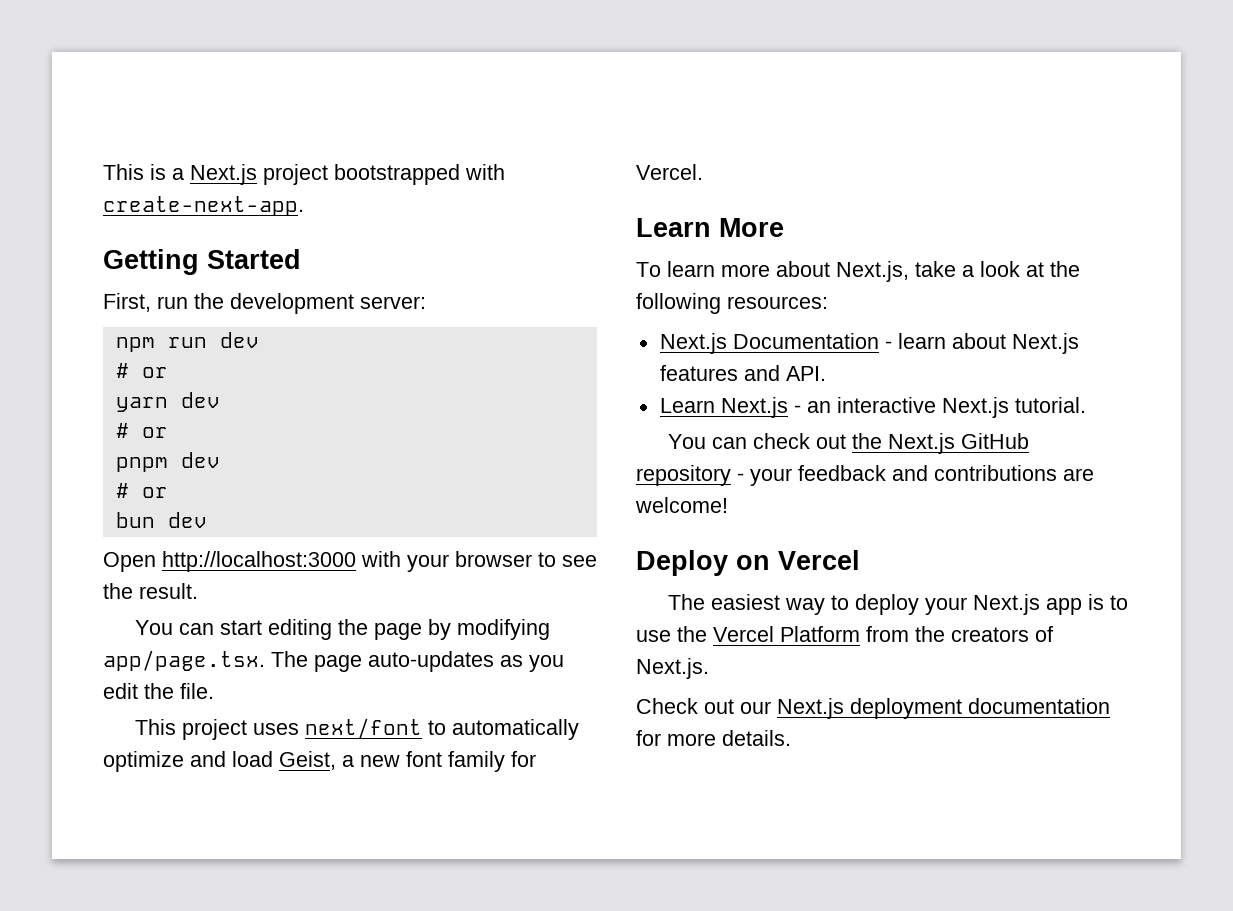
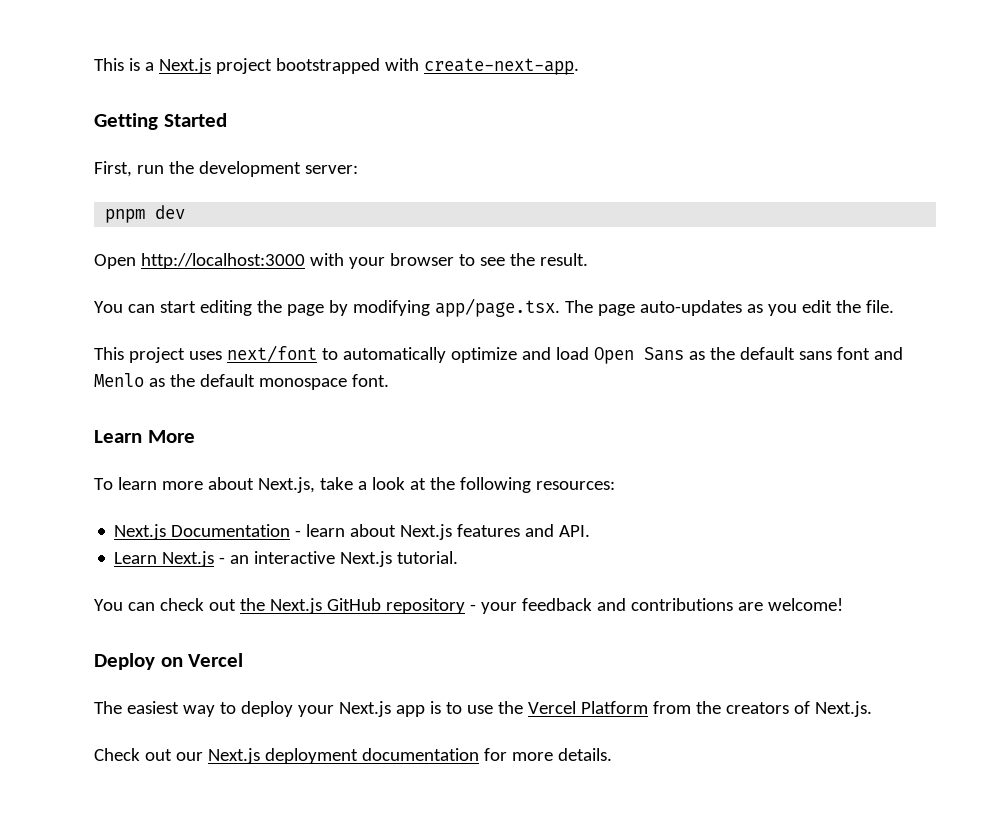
[115,332,259,352] [115,363,168,378] [115,392,220,412] [115,423,168,438] [115,452,220,472] [115,483,168,498] [115,512,155,528] npm run dev // # or // yarn dev // # or // pnpm dev // # or // bun -> [105,209,146,223] pnpm
[279,751,536,772] [636,164,703,180] Geist, a new font family for Vercel. -> [593,347,903,364] [94,373,389,390] Open Sans as the default sans font and Menlo as the default monospace font.

